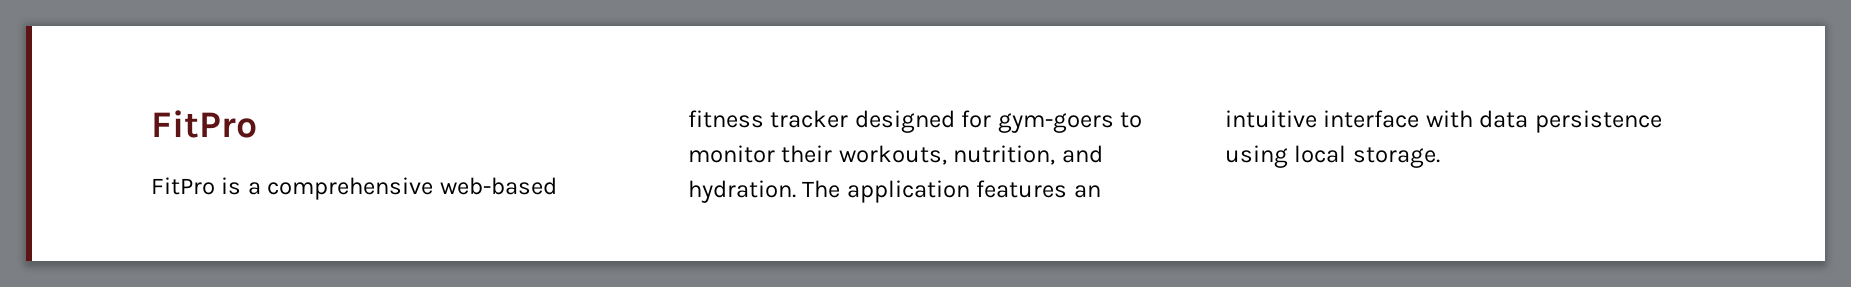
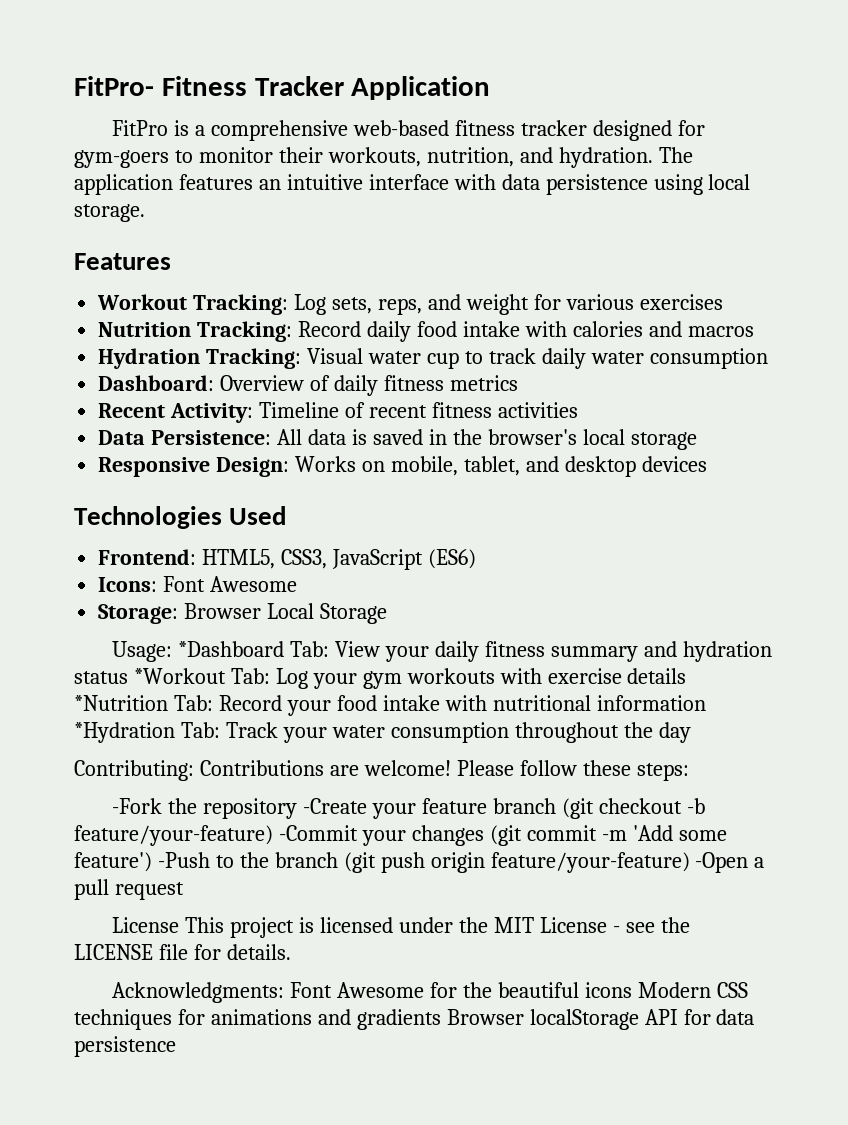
[151,110,257,138] FitPro -> [74,76,491,100] FitPro- Fitness Tracker Application
(1440, 157) none -> [74,253,171,270] [97,294,723,315] [98,321,754,342] [98,348,768,369] [98,375,518,396] [98,402,578,423] [98,429,697,450] [98,456,707,477] [74,506,287,529] [98,549,476,570] [98,576,298,592] [98,603,388,624] [112,641,772,662] [74,668,687,689] [74,695,706,716] [74,722,691,743] [74,760,689,781] [112,798,705,819] [74,825,727,846] [74,852,765,873] [74,879,184,900] [112,917,690,938] [74,944,291,960] [112,982,748,1003] [74,1009,755,1030] [74,1036,176,1057] // Features // Workout Tracking: Log sets, reps, and weight for various exercises // Nutrition Tracking: Record daily food intake with calories and macros // Hydration Tracking: Visual water cup to track daily water consumption // Dashboard: Overview of daily fitness metrics // Recent Activity: Timeline of recent fitness activities // Data Persistence: All data is saved in the browser's local storage // Responsive Design: Works on mobile, tablet, and desktop devices // Technologies Used // Frontend: HTML5, CSS3, JavaScript (ES6) // Icons: Font Awesome // Storage: Browser Local Storage // Usage: *Dashboard Tab: View your daily fitness summary and hydration status *Workout Tab: Log your gym workouts with exercise details *Nutrition Tab: Record your food intake with nutritional information *Hydration Tab: Track your water consumption throughout the day // Contributing: Contributions are welcome! Please follow these steps: // -Fork the repository -Create your feature branch (git checkout -b feature/your-feature) -Commit your changes (git commit -m 'Add some feature') -Push to the branch (git push origin feature/your-feature) -Open a pull request // License This project is licensed under the MIT License - see the LICENSE file for details. // Acknowledgments: Font Awesome for the beautiful icons Modern CSS techniques for animations and gradients Browser localStorage API for data persistence

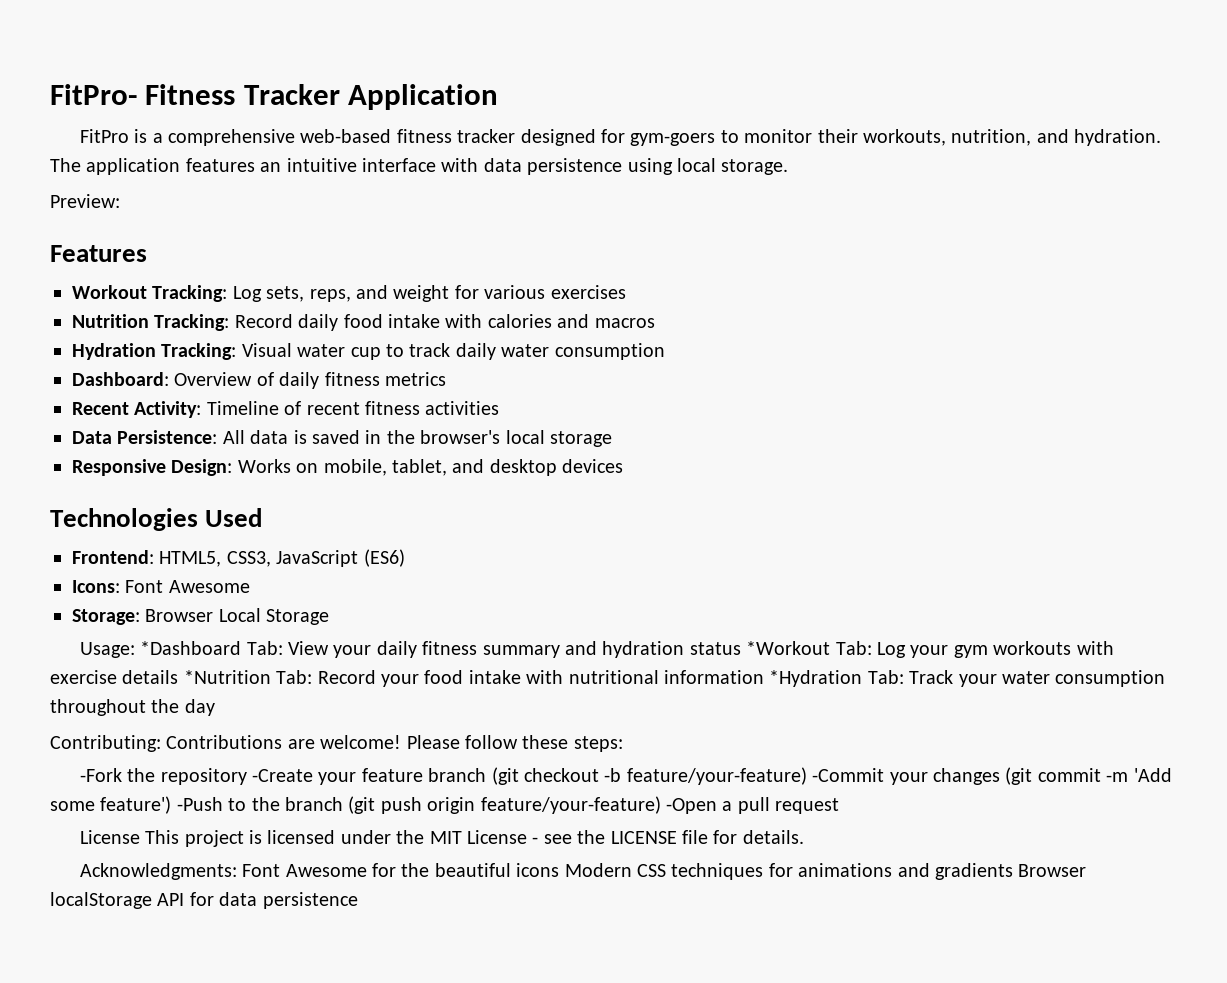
(145, 213) none -> [50,194,120,208] // Preview:

